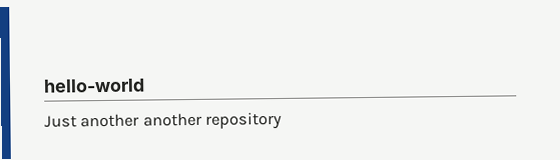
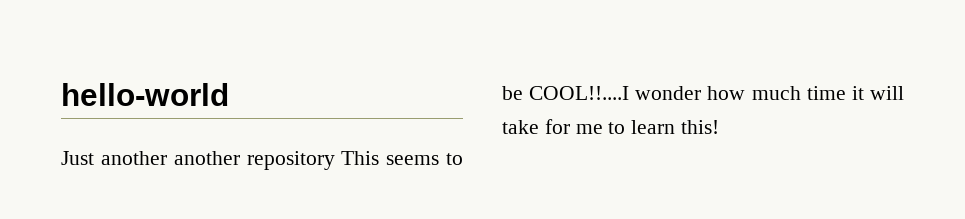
(283, 120) none -> [341,151,463,165] [502,86,904,100] [502,119,720,134] This seems to be COOL!!....I wonder how much time it will take for me to learn this!

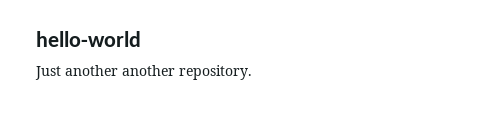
[246,151,463,170] [502,86,904,100] [502,119,720,134] repository This seems to be COOL!!....I wonder how much time it will take for me to learn this! -> [179,65,252,80] repository.

